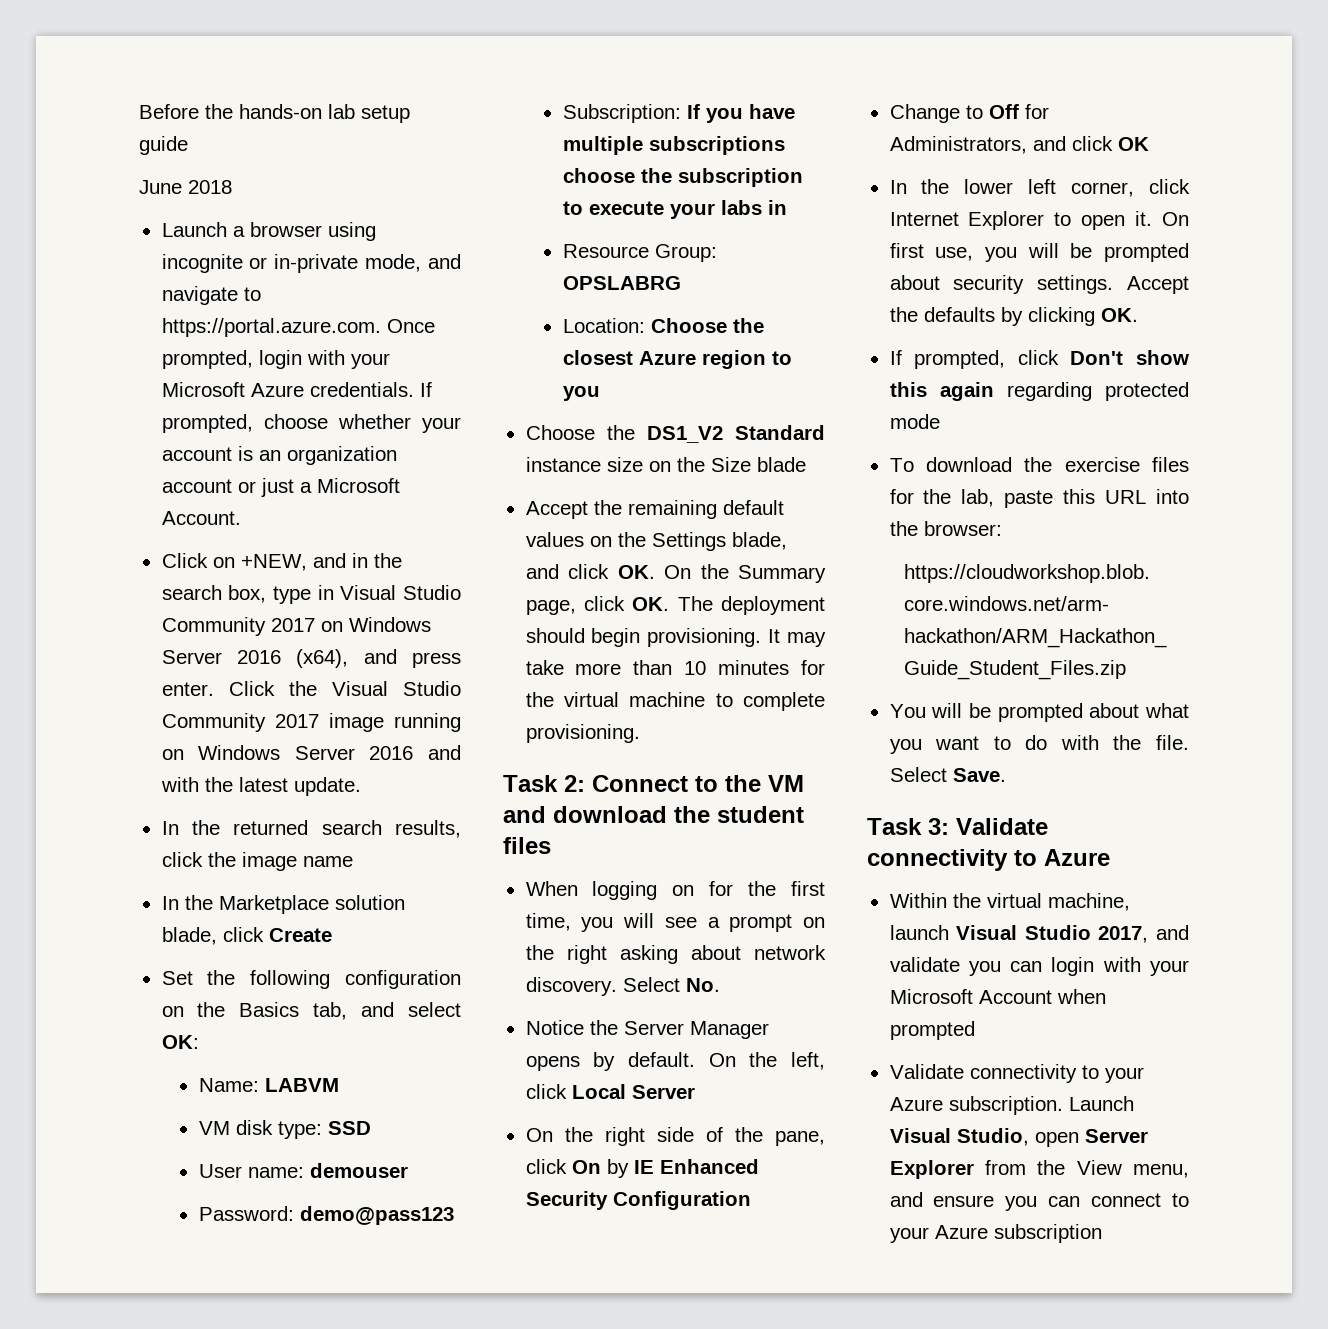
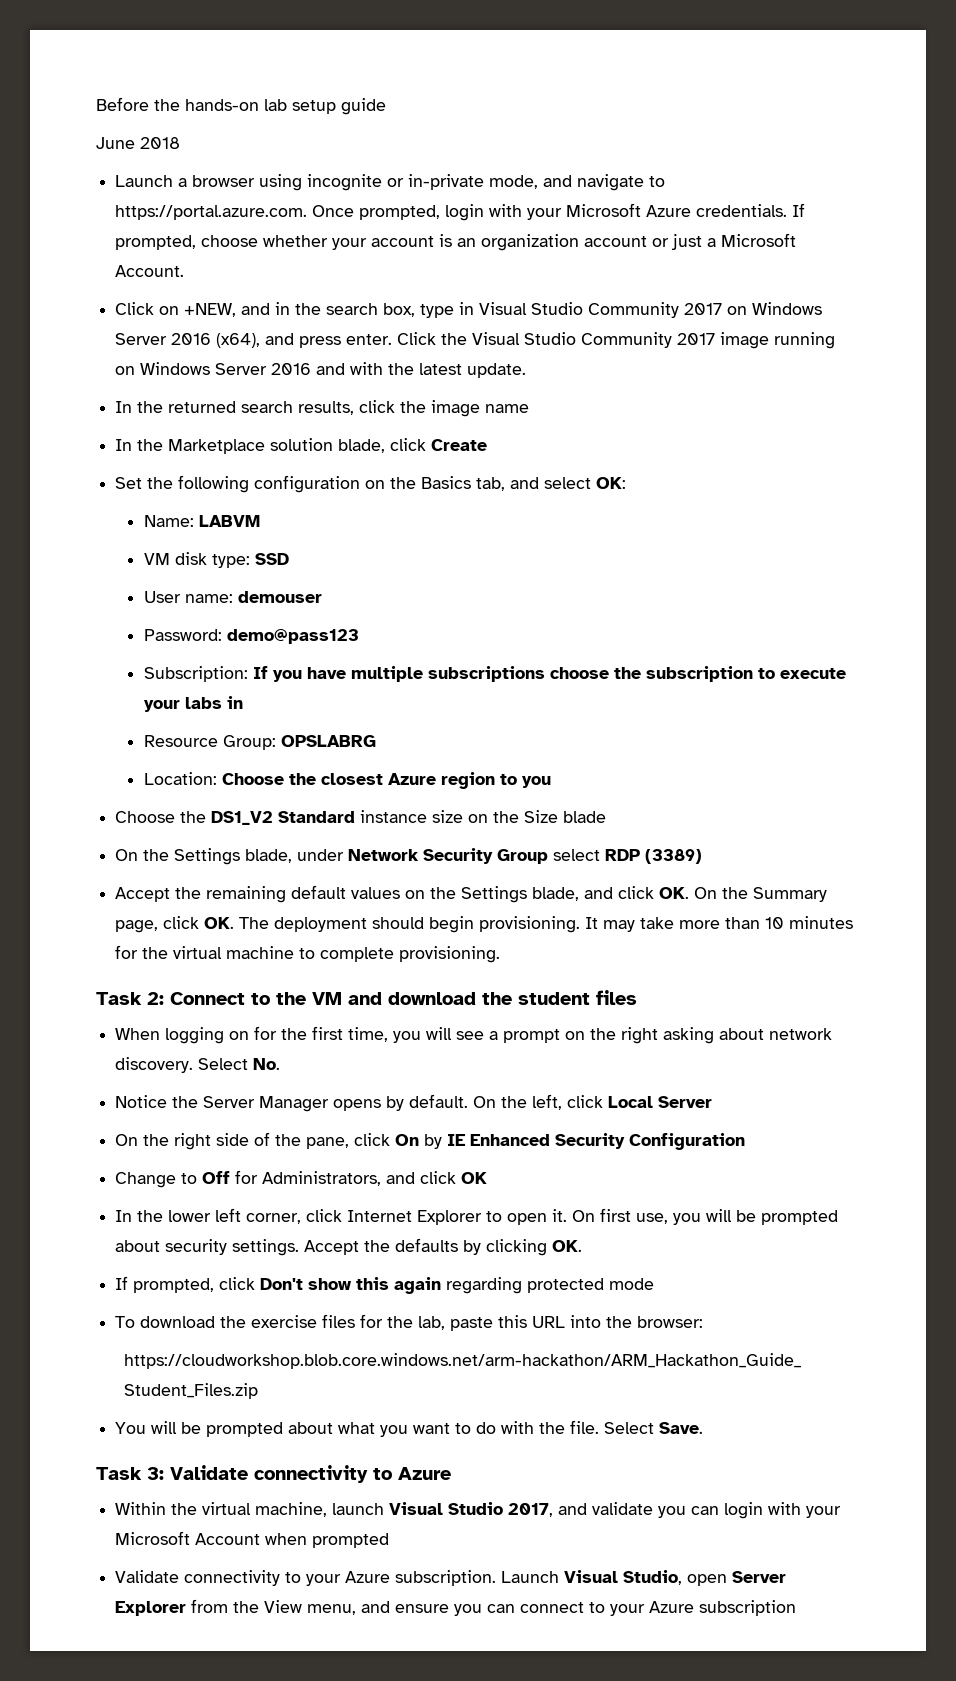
(806, 464) none -> [115,848,703,865] // On the Settings blade, under Network Security Group select RDP (3389)

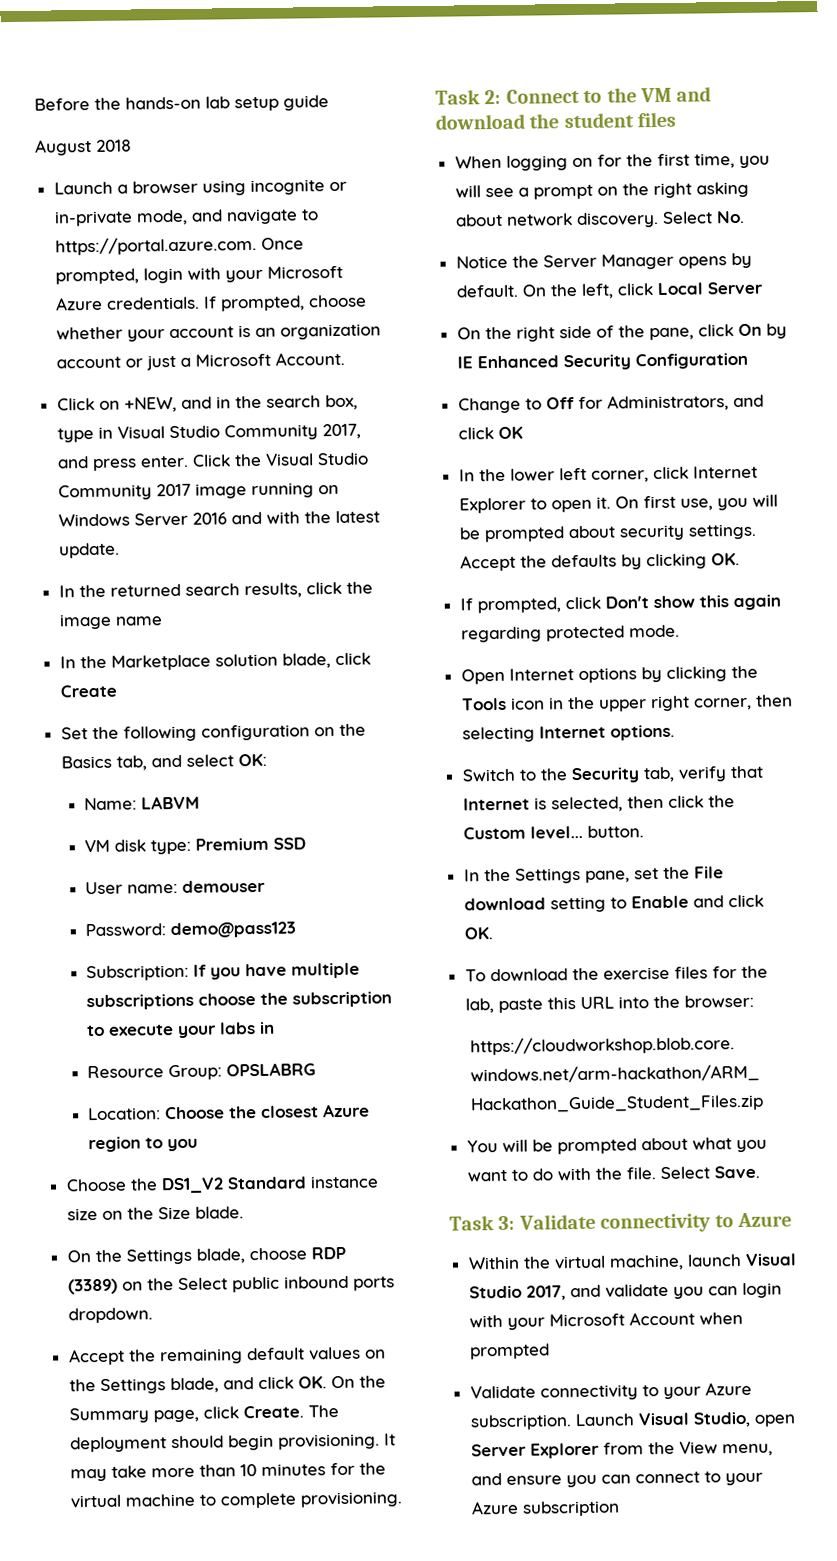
[96,137,135,149] June -> [35,139,92,156] August
[684,302,823,315] [115,333,261,348] 2017 on Windows Server 2016 (x64), -> [321,423,361,440] 2017,
(250, 561) none -> [195,837,270,851] Premium
[563,811,607,823] blade -> [194,1206,244,1219] blade.
[297,848,703,864] under Network Security Group select RDP (3389) -> [248,1246,346,1261] [67,1275,395,1295] [67,1307,153,1324] choose RDP (3389) on the Select public inbound ports dropdown.
[204,917,235,929] OK. -> [242,1405,304,1419] Create.
[609,1278,655,1290] mode -> [628,624,680,638] [460,665,758,685] [460,694,793,712] [461,724,675,743] [461,765,763,784] [462,795,735,813] [462,825,644,840] [463,866,724,884] [463,894,764,913] [463,927,493,940] mode. // Open Internet options by clicking the Tools icon in the upper right corner, then selecting Internet options. // Switch to the Security tab, verify that Internet is selected, then click the Custom level... button. // In the Settings pane, set the File download setting to Enable and click OK.

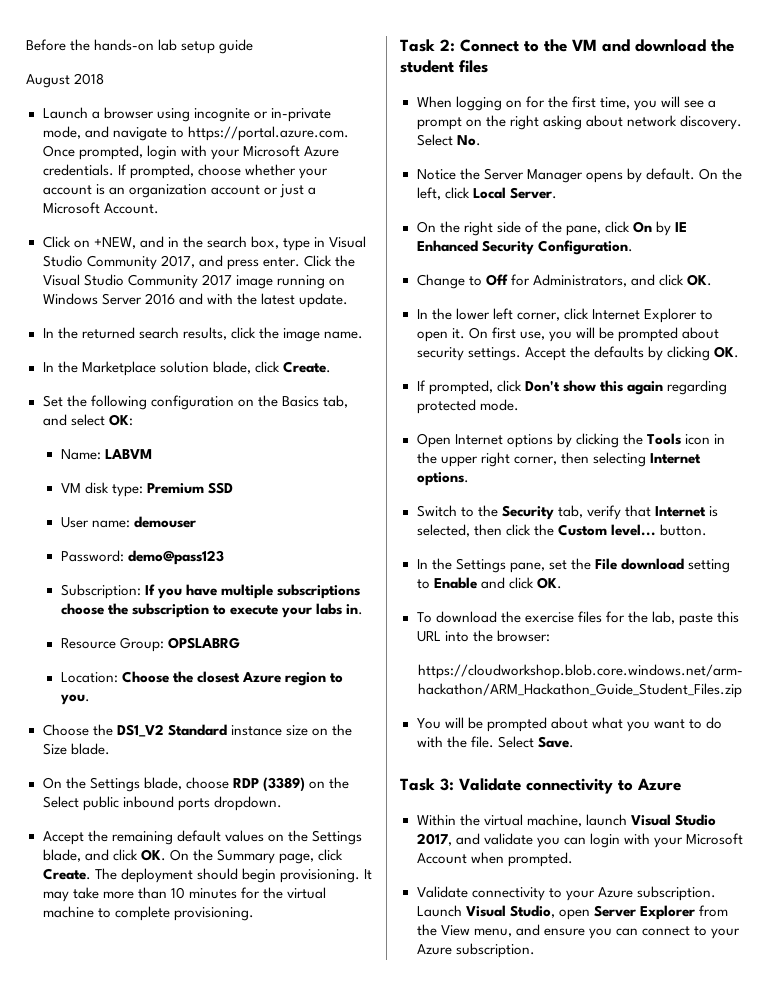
[114,616,163,626] name -> [323,331,363,339] name.
[59,684,117,698] Create -> [282,361,331,373] Create.
[259,1021,276,1034] in -> [345,604,363,615] in.
[167,1138,199,1152] you -> [59,694,90,705] you.
[706,281,763,295] Server -> [509,187,557,199] Server.
[634,352,748,370] Configuration -> [537,240,633,255] Configuration.
[497,426,523,439] OK -> [686,274,712,286] OK.
[468,1343,550,1360] prompted -> [507,852,573,867] prompted.
[521,1500,620,1517] subscription -> [455,943,535,958] subscription.

